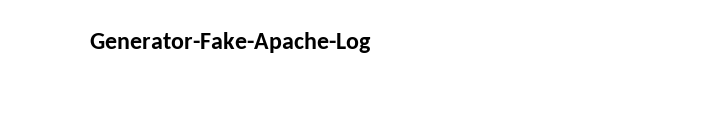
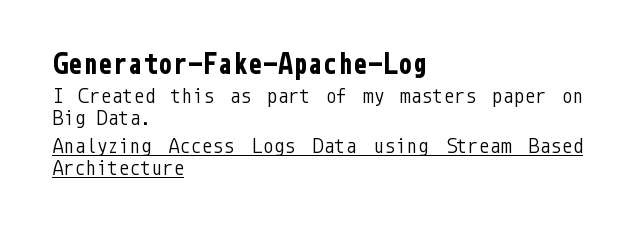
(371, 42) none -> [52,88,583,107] [52,110,151,128] [52,138,583,156] [52,160,184,175] // I Created this as part of my masters paper on Big Data. // Analyzing Access Logs Data using Stream Based Architecture

